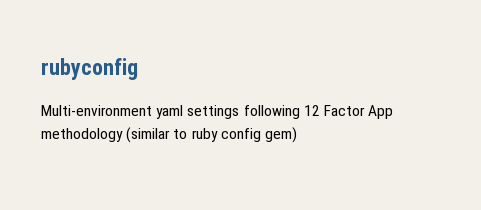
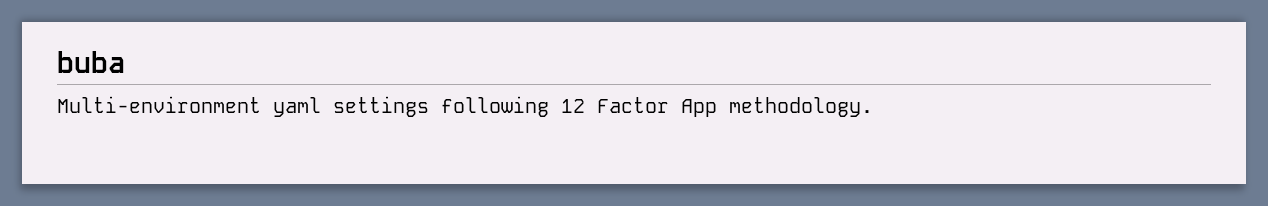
[41,58,138,80] rubyconfig -> [57,51,125,73] buba
[41,127,297,143] methodology (similar to ruby config gem) -> [729,97,873,117] methodology.

